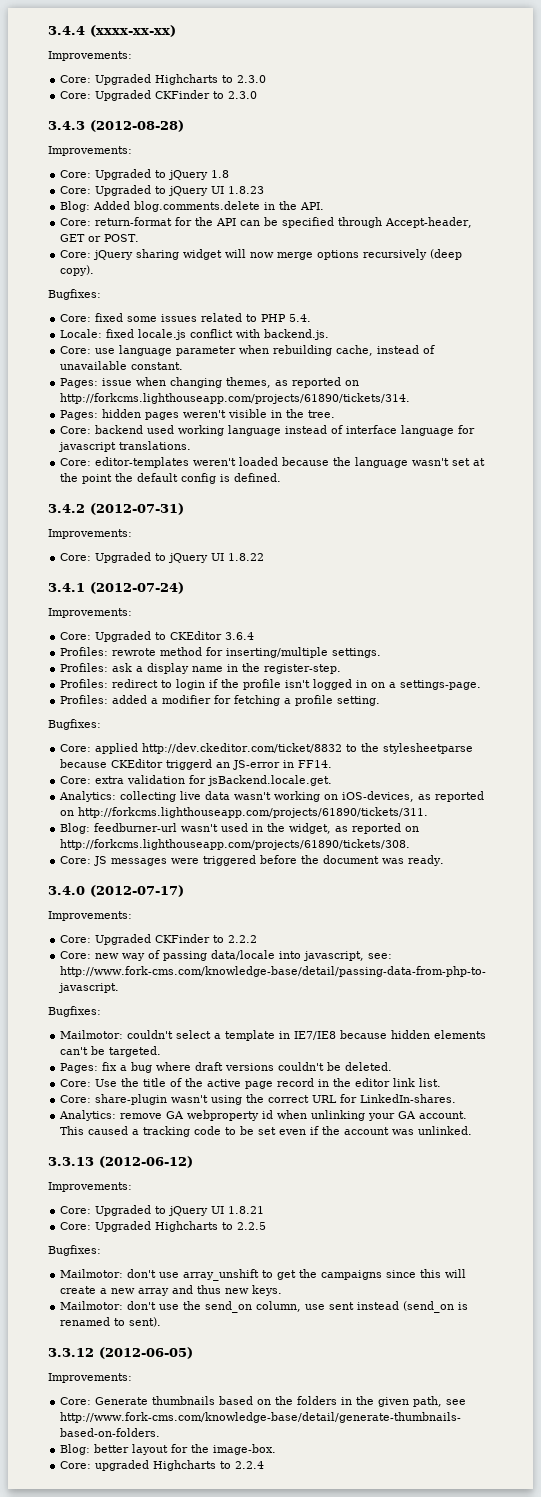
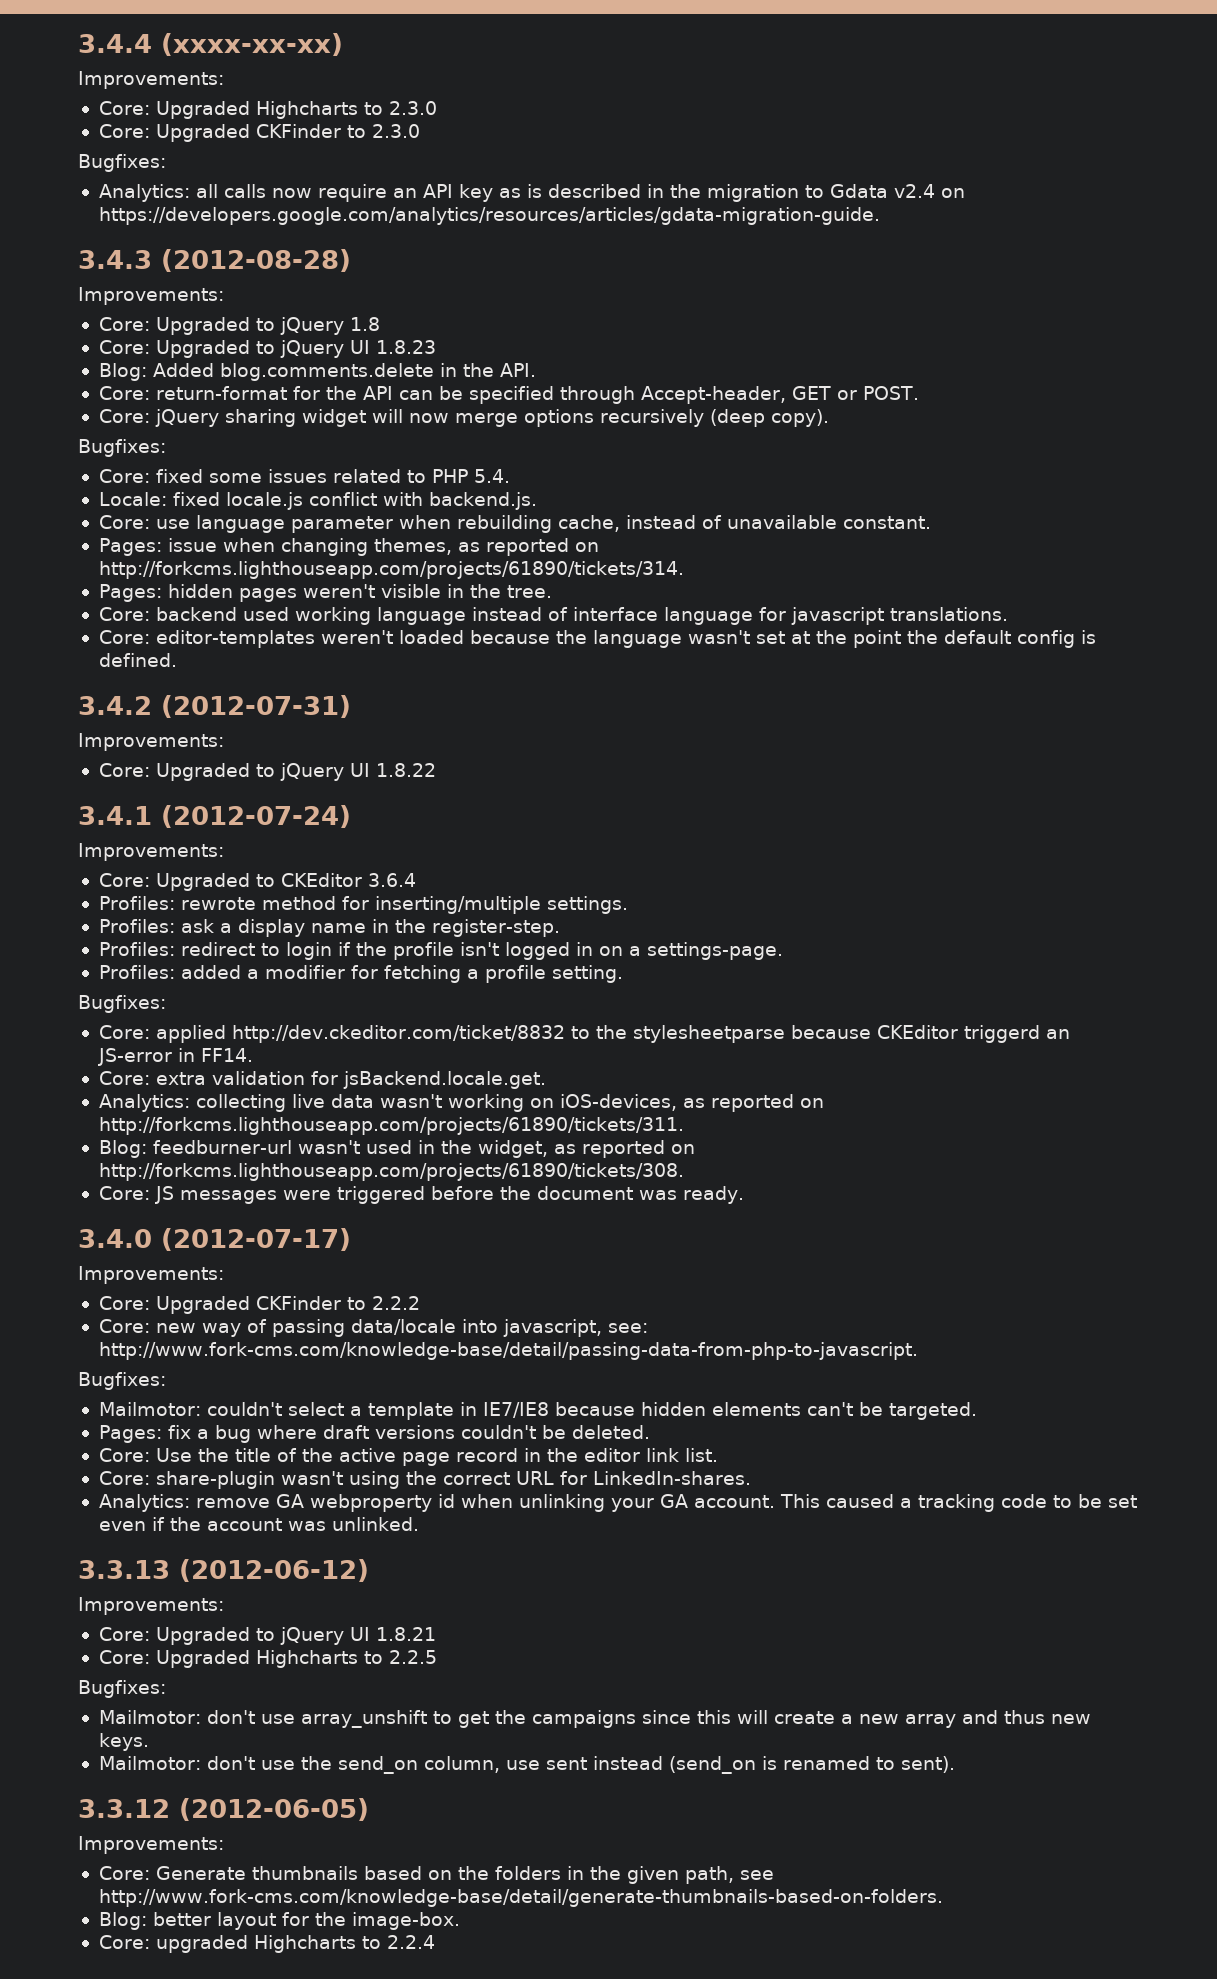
(258, 95) none -> [78,154,166,172] [98,184,965,202] [98,207,880,225] // Bugfixes: // Analytics: all calls now require an API key as is described in the migration to Gdata v2.4 on https://developers.google.com/analytics/resources/articles/gdata-migration-guide.

